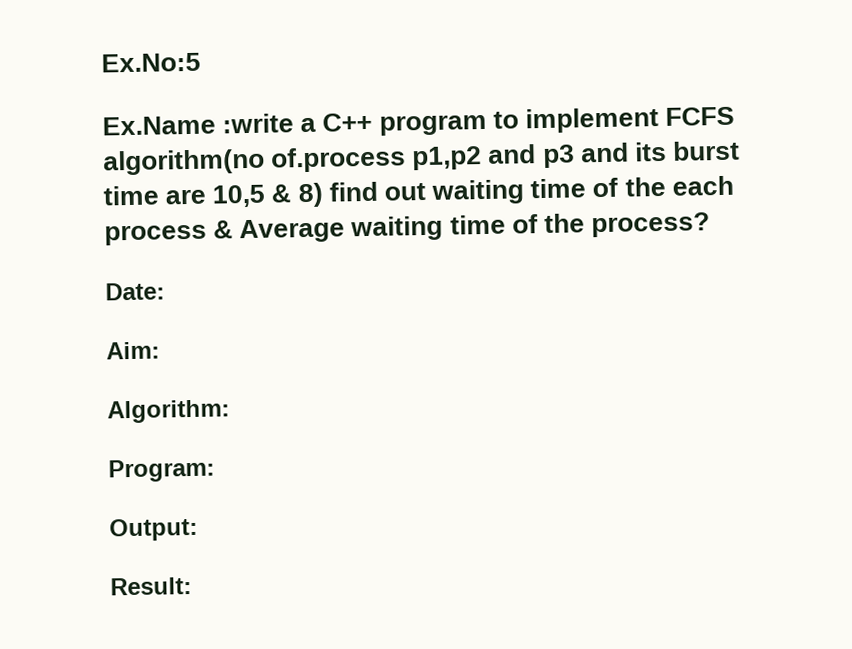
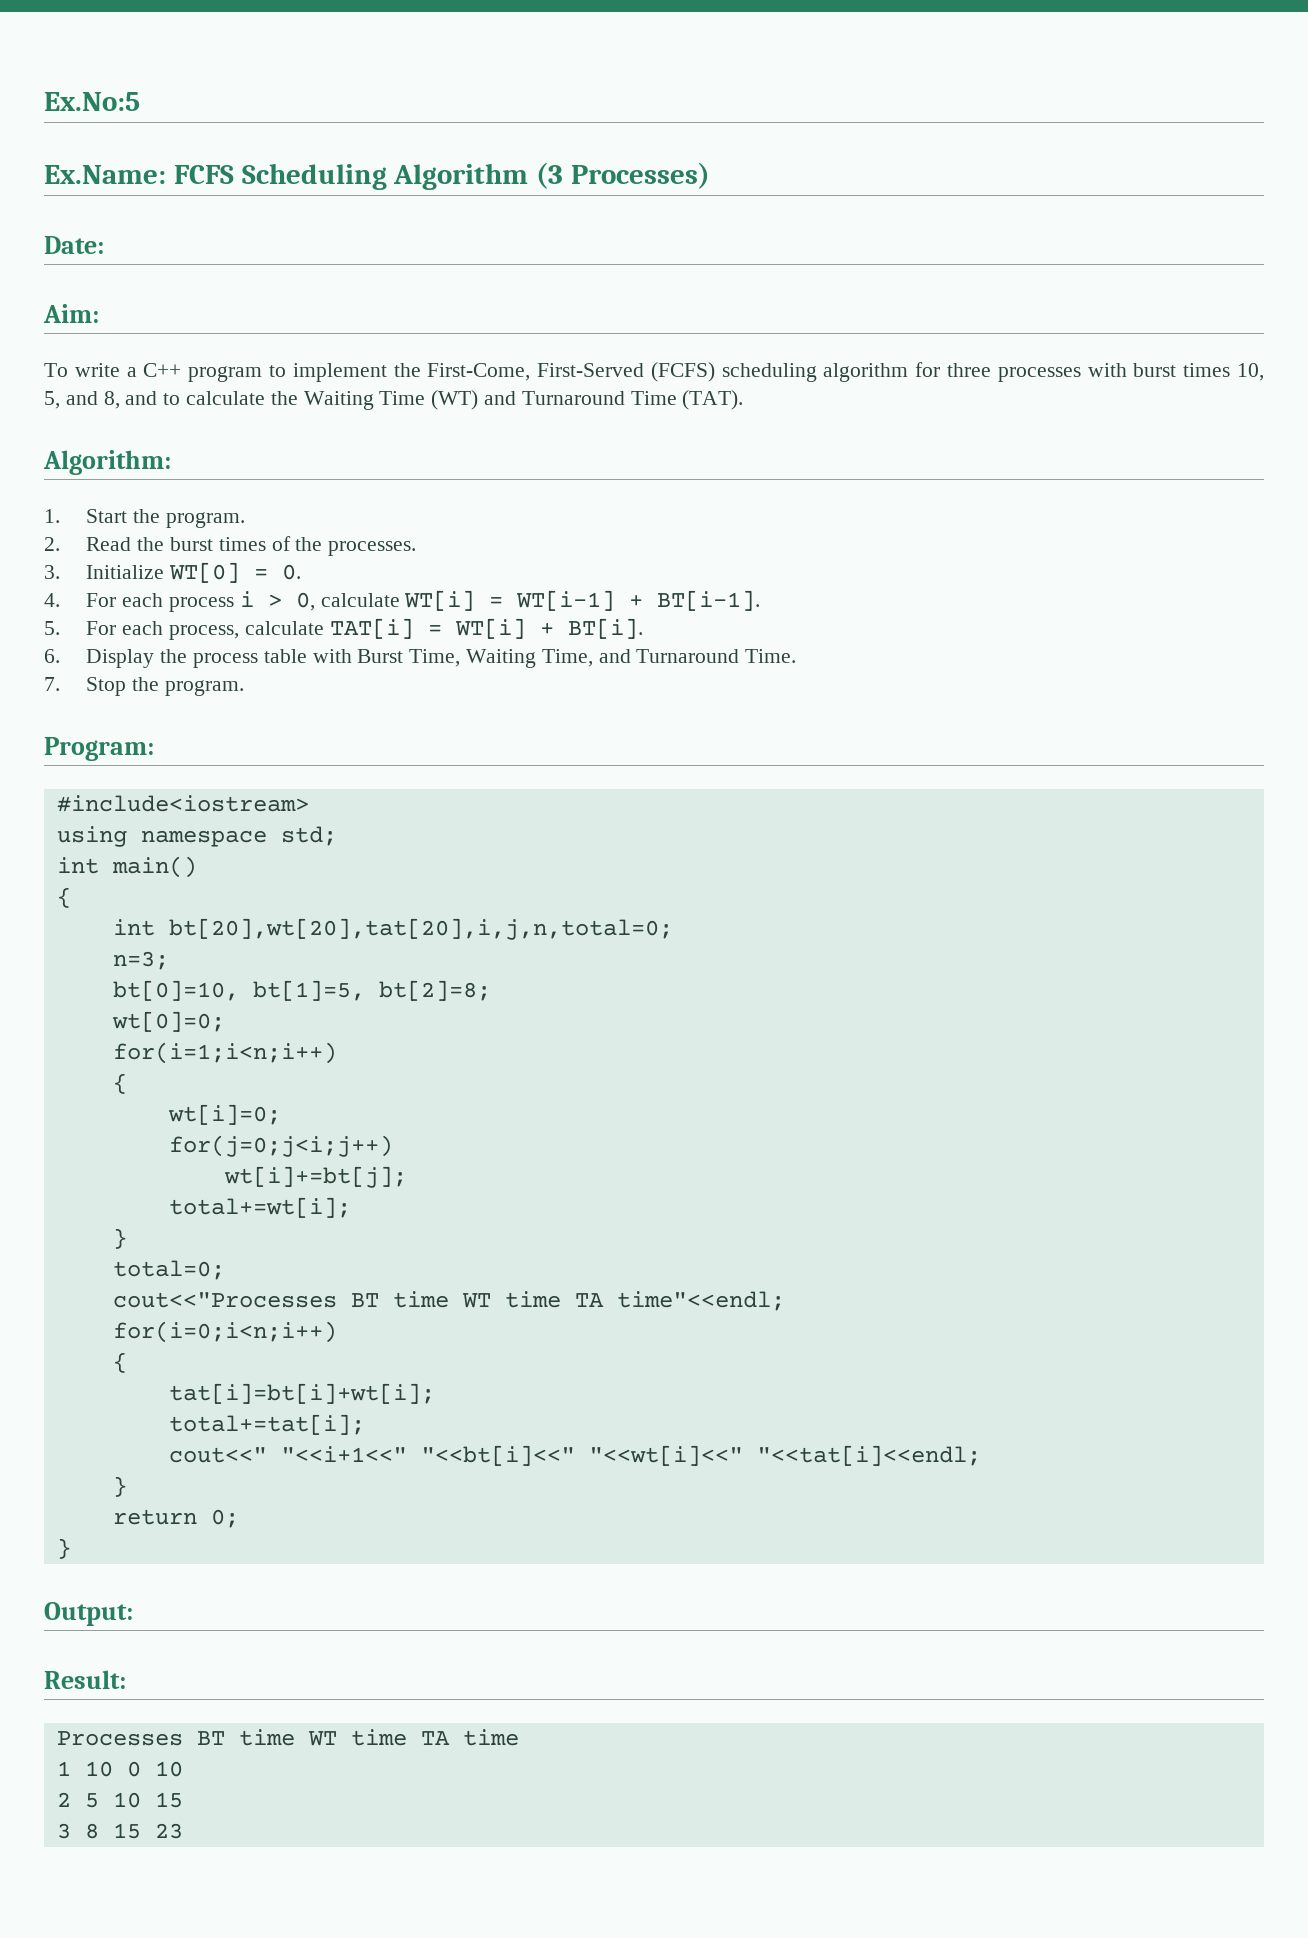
[102,113,295,136] Ex.Name :write -> [44,162,711,190] [44,236,104,254] [43,304,99,323] [44,363,120,377] Ex.Name: FCFS Scheduling Algorithm (3 Processes) // Date: // Aim: // To write
[665,106,736,126] [103,140,741,176] [103,175,734,208] [104,212,711,246] [105,282,165,301] [106,341,160,360] [107,399,230,424] [108,458,215,483] [109,517,198,542] [110,577,192,596] FCFS algorithm(no of.process p1,p2 and p3 and its burst time are 10,5 & 8) find out waiting time of the each process & Average waiting time of the process? // Date: // Aim: // Algorithm: // Program: // Output: // Result: -> [393,362,1265,382] [44,390,744,410] [43,450,171,475] [44,509,245,528] [44,536,417,556] [44,562,302,583] [44,590,761,612] [44,618,643,640] [44,649,797,668] [44,677,244,696] [44,737,154,761] [56,795,309,812] [56,826,337,847] [56,856,197,878] [56,887,71,908] [112,918,673,940] [112,951,169,970] [112,980,491,1001] [111,1011,225,1032] [112,1042,337,1064] [112,1073,127,1094] [167,1104,281,1125] [168,1135,393,1157] [223,1166,407,1188] [168,1197,351,1218] [112,1228,127,1249] [112,1260,225,1280] [112,1291,785,1311] [112,1321,337,1343] [112,1352,127,1373] [168,1383,435,1404] [168,1414,365,1435] [168,1445,981,1466] [112,1476,127,1497] [112,1509,239,1528] [56,1538,71,1559] [44,1602,133,1626] [44,1670,126,1689] [56,1729,519,1746] [56,1761,183,1777] [56,1792,183,1808] [56,1823,183,1839] the First-Come, First-Served (FCFS) scheduling algorithm for three processes with burst times 10, 5, and 8, and to calculate the Waiting Time (WT) and Turnaround Time (TAT). // Algorithm: // 1. Start the program. // 2. Read the burst times of the processes. // 3. Initialize WT[0] = 0. // 4. For each process i > 0, calculate WT[i] = WT[i-1] + BT[i-1]. // 5. For each process, calculate TAT[i] = WT[i] + BT[i]. // 6. Display the process table with Burst Time, Waiting Time, and Turnaround Time. // 7. Stop the program. // Program: // #include<iostream> // using namespace std; // int main() // { // int bt[20],wt[20],tat[20],i,j,n,total=0; // n=3; // bt[0]=10, bt[1]=5, bt[2]=8; // wt[0]=0; // for(i=1;i<n;i++) // { // wt[i]=0; // for(j=0;j<i;j++) // wt[i]+=bt[j]; // total+=wt[i]; // } // total=0; // cout<<"Processes BT time WT time TA time"<<endl; // for(i=0;i<n;i++) // { // tat[i]=bt[i]+wt[i]; // total+=tat[i]; // cout<<" "<<i+1<<" "<<bt[i]<<" "<<wt[i]<<" "<<tat[i]<<endl; // } // return 0; // } // Output: // Result: // Processes BT time WT time TA time // 1 10 0 10 // 2 5 10 15 // 3 8 15 23

